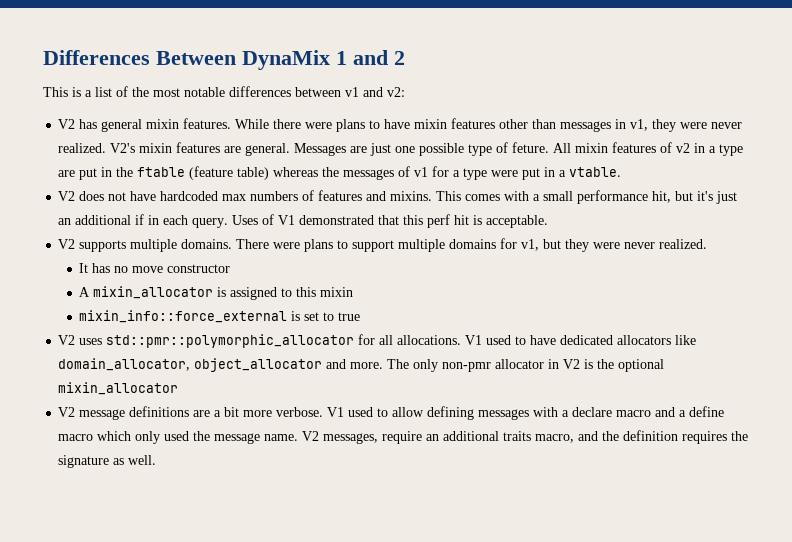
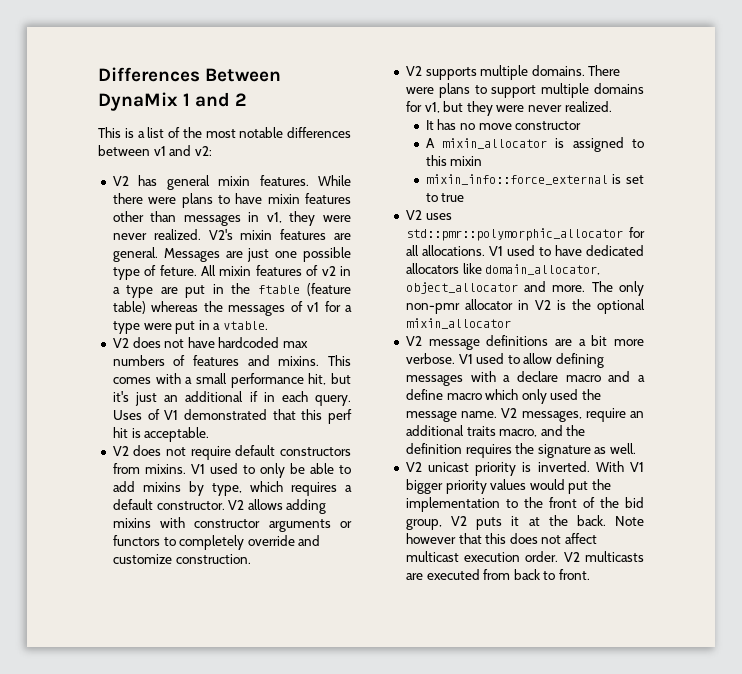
(549, 221) none -> [112,445,351,460] [112,463,352,478] [112,481,352,496] [112,499,327,514] [112,517,352,532] [112,535,321,550] [112,554,251,564] // V2 does not require default constructors from mixins. V1 used to only be able to add mixins by type, which requires a default constructor. V2 allows adding mixins with constructor arguments or functors to completely override and customize construction.
(157, 460) none -> [405,461,644,476] [405,479,612,494] [405,497,644,512] [405,515,644,530] [405,533,598,544] [405,551,644,562] [405,569,591,580] // V2 unicast priority is inverted. With V1 bigger priority values would put the implementation to the front of the bid group, V2 puts it at the back. Note however that this does not affect multicast execution order. V2 multicasts are executed from back to front.

